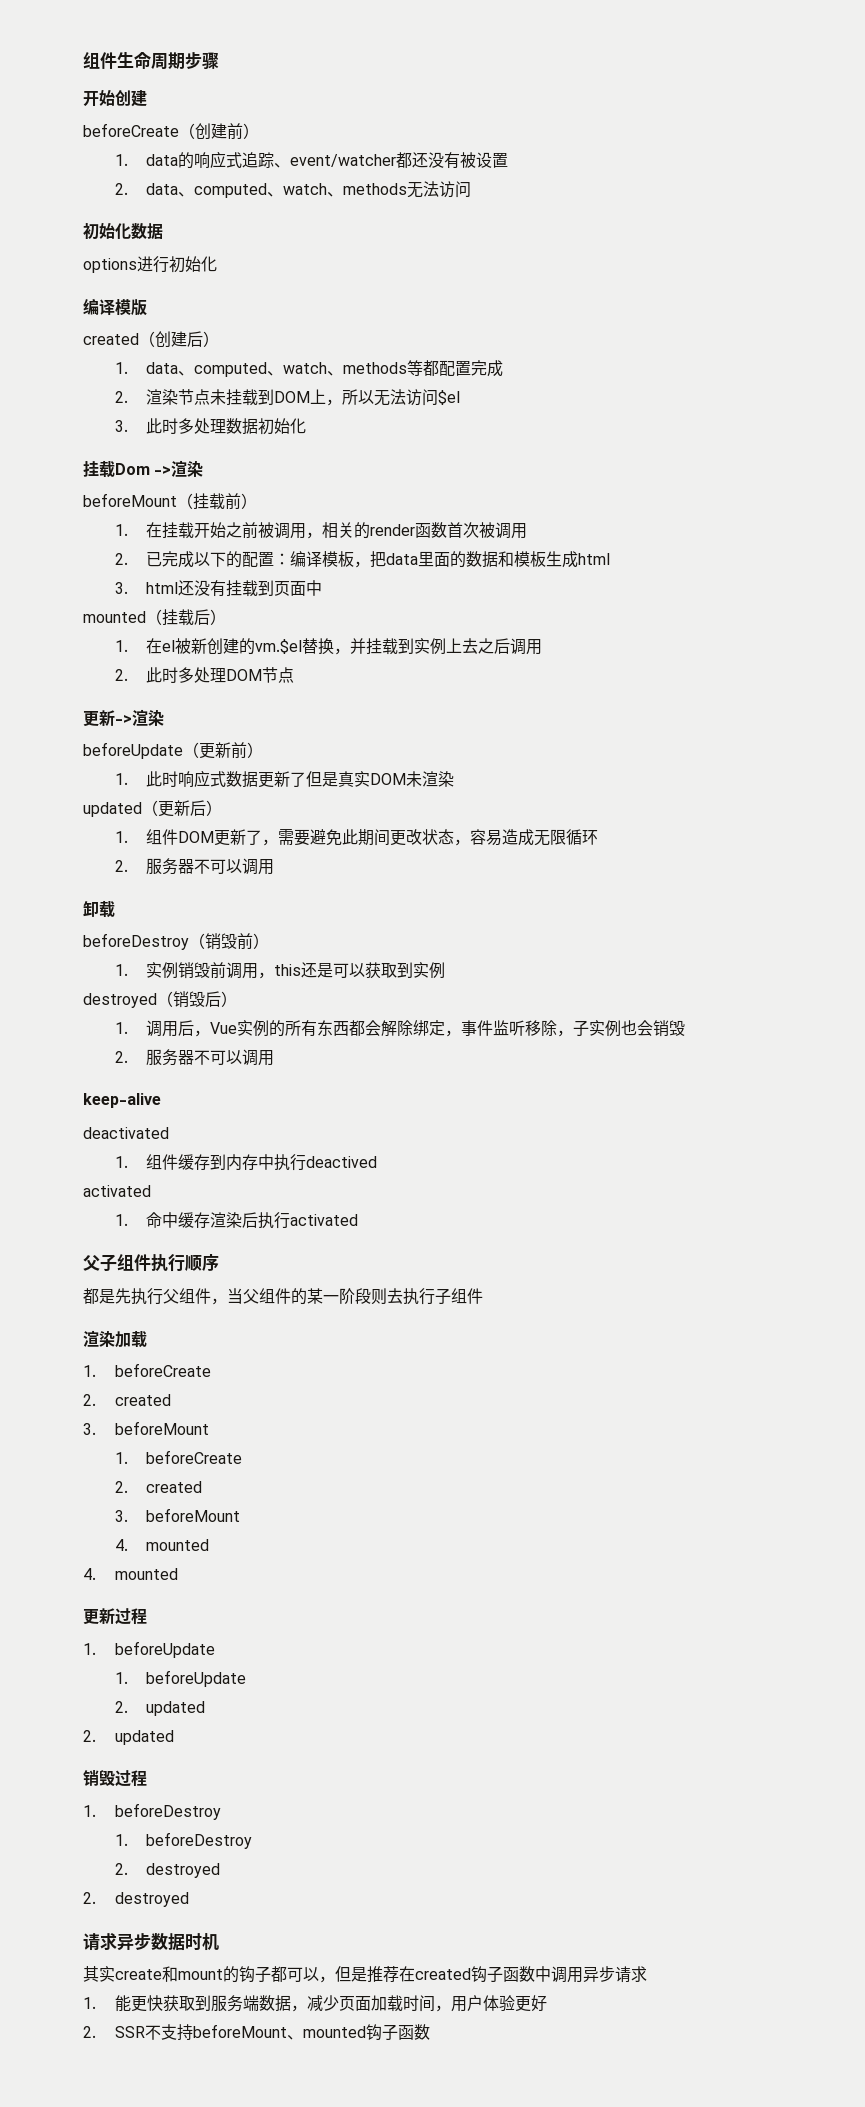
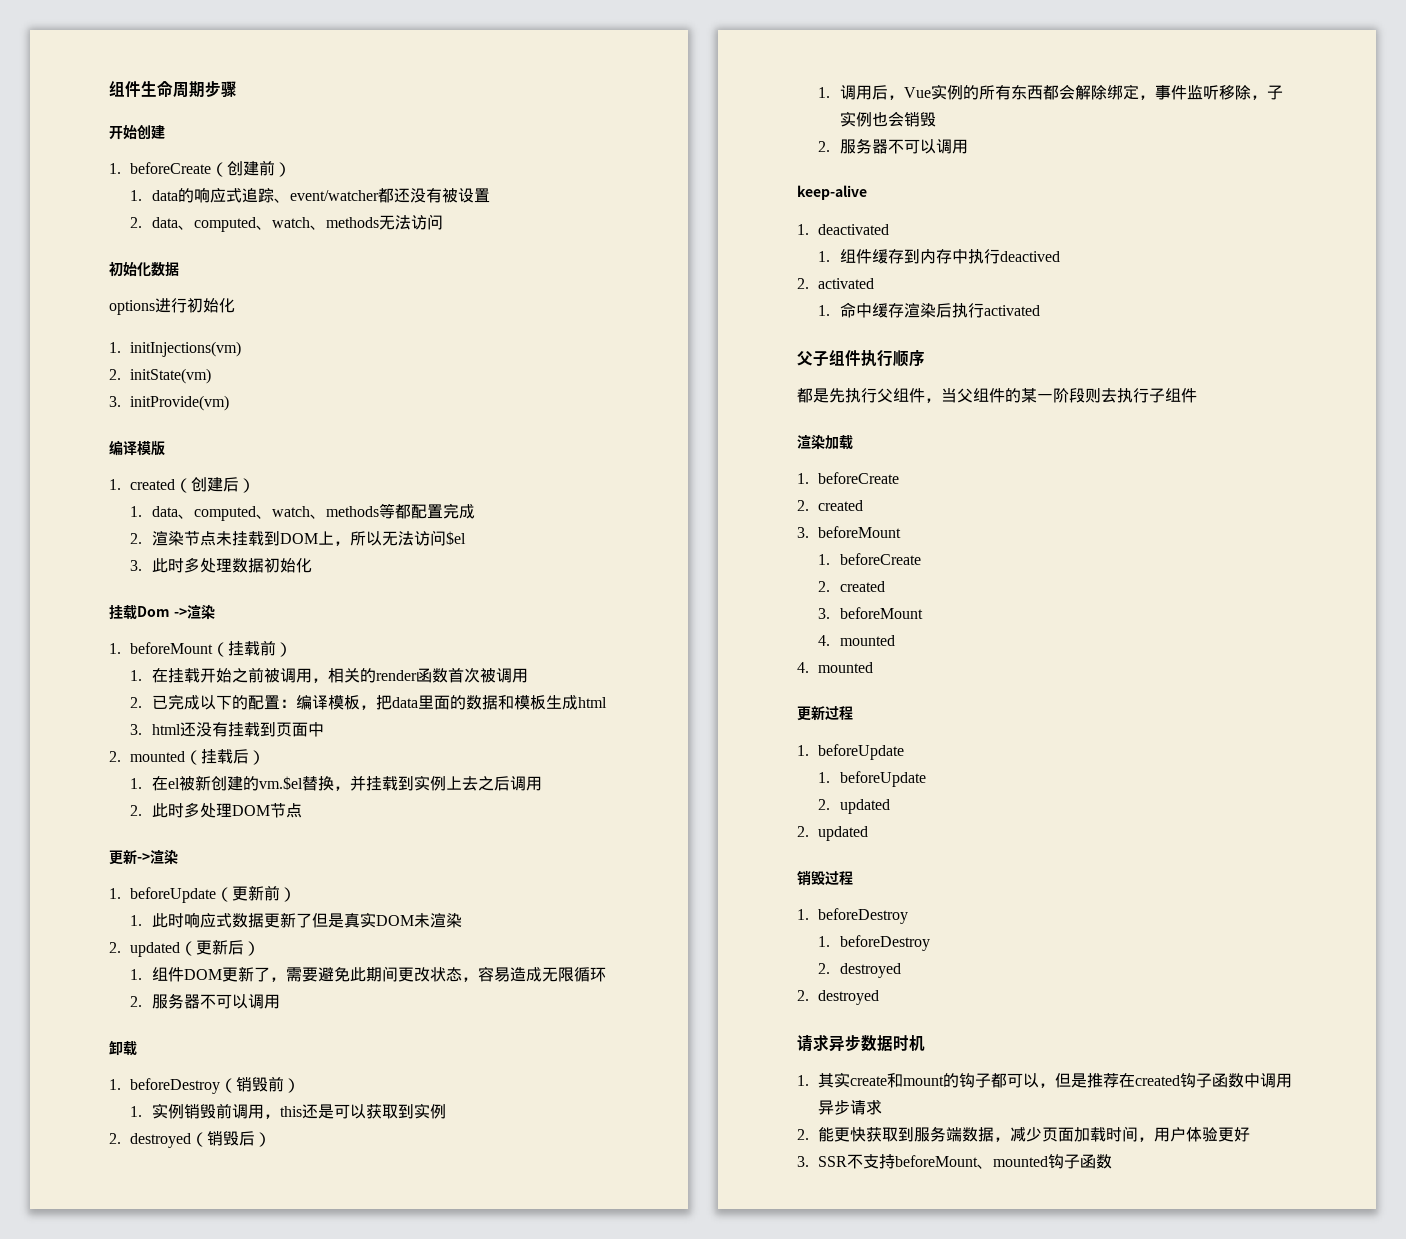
(147, 98) none -> [109,163,121,174] 1.
(217, 264) none -> [109,341,242,357] [109,368,212,384] [109,395,230,411] // 1. initInjections(vm) // 2. initState(vm) // 3. initProvide(vm)
(147, 307) none -> [109,479,121,490] 1.
(204, 469) none -> [109,643,121,654] 1.
(323, 588) none -> [109,751,121,762] 2.
(164, 718) none -> [109,888,121,899] 1.
(455, 779) none -> [109,942,121,953] 2.
(115, 909) none -> [109,1079,121,1090] 1.
(446, 970) none -> [109,1133,121,1144] 2.
(161, 1100) none -> [797,224,809,235] 1.
(378, 1162) none -> [797,278,809,289] 2.
(219, 1942) none -> [797,1075,809,1086] 1.
[83,1997,96,2009] 1. -> [797,1129,809,1140] 2.
[83,2026,96,2038] 2. -> [797,1156,809,1167] 3.

